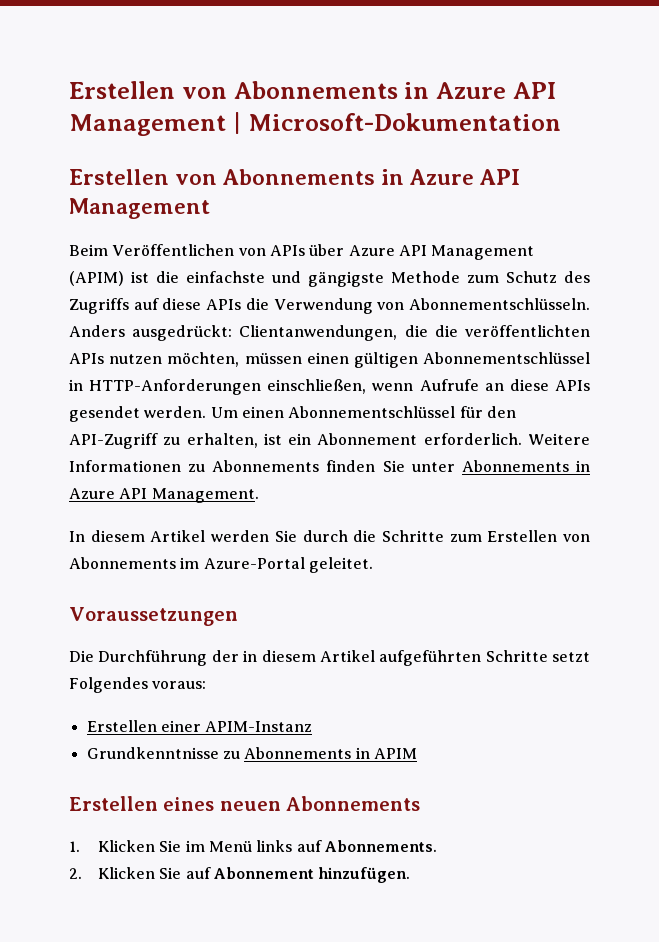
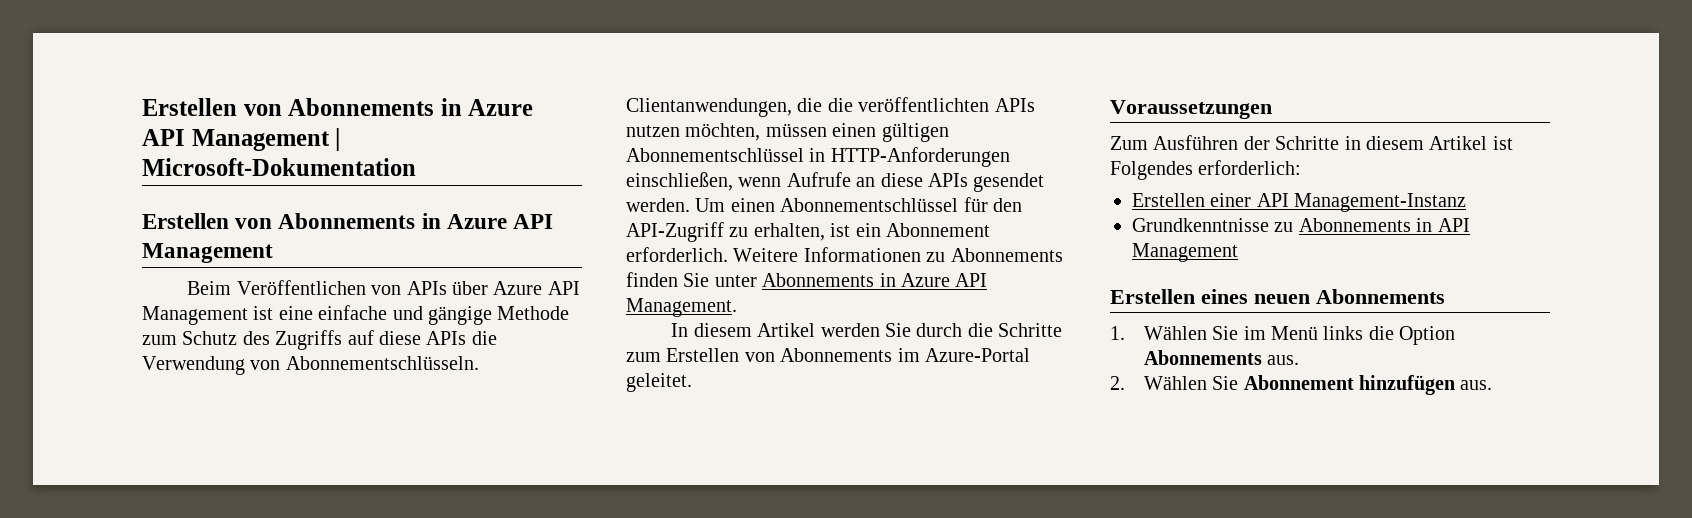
[69,271,384,287] (APIM) ist die einfachste und gängigste -> [253,305,492,325] ist eine einfache und gängige
[69,325,233,341] Anders ausgedrückt: -> (479, 363) none
[69,650,590,666] [69,677,207,693] Die Durchführung der in diesem Artikel aufgeführten Schritte setzt Folgendes voraus: -> [1110,135,1513,150] [1110,160,1302,180] Zum Ausführen der Schritte in diesem Artikel ist Folgendes erforderlich:
[205,721,313,732] APIM-Instanz -> [1256,193,1467,212] API Management-Instanz
[373,748,417,759] APIM -> [1437,218,1470,232] [1132,243,1238,262] API Management
[97,840,155,852] Klicken -> [1143,326,1207,340] Wählen
[296,840,437,852] [69,867,411,883] auf Abonnements. // 2. Klicken Sie auf Abonnement hinzufügen. -> [1368,326,1456,345] [1143,350,1300,365] [1110,375,1493,395] die Option Abonnements aus. // 2. Wählen Sie Abonnement hinzufügen aus.

